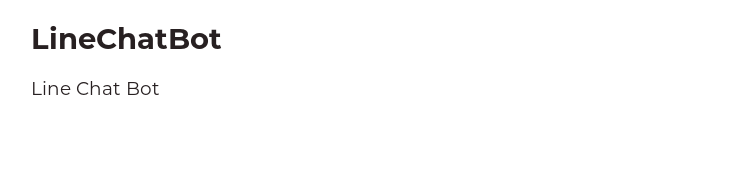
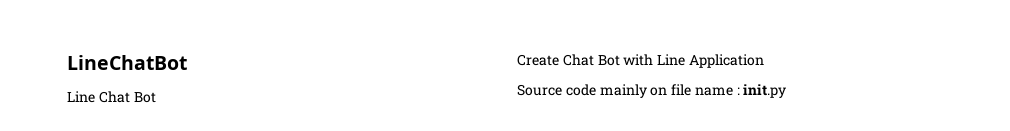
(160, 88) none -> [517,54,764,68] [517,84,787,98] // Create Chat Bot with Line Application // Source code mainly on file name : init.py

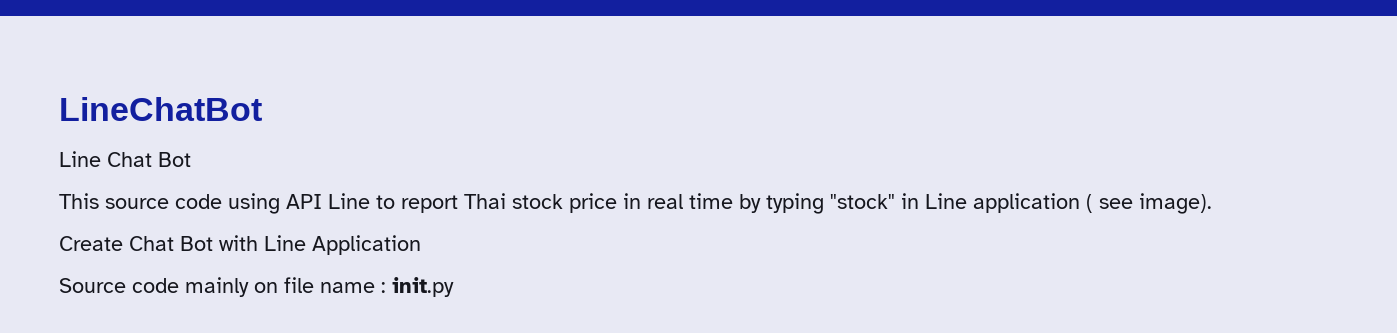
(156, 97) none -> [59,193,1212,214] // This source code using API Line to report Thai stock price in real time by typing "stock" in Line application ( see image).

